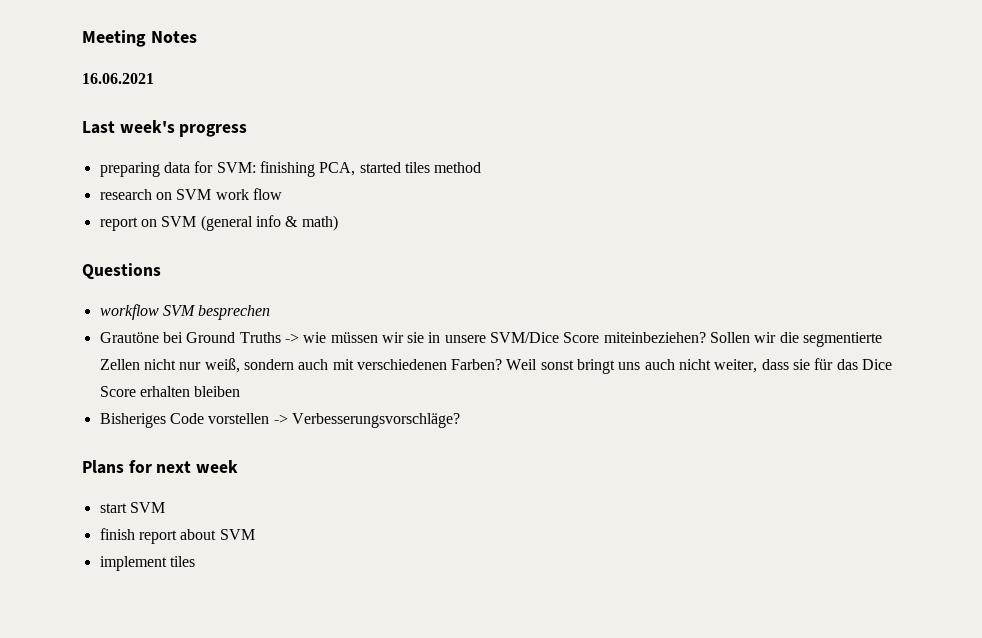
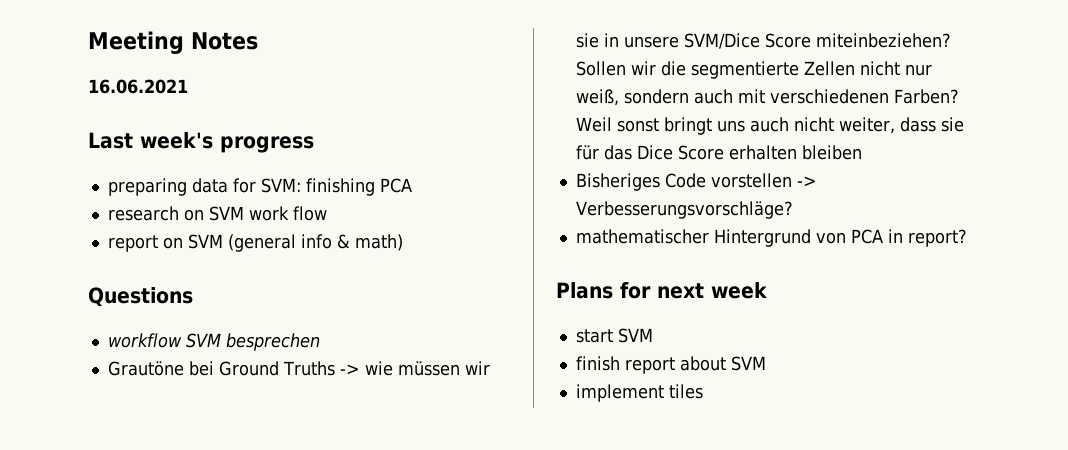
[319,162,482,176] PCA, started tiles method -> [379,178,412,193] PCA
(460, 420) none -> [575,229,967,247] // mathematischer Hintergrund von PCA in report?

